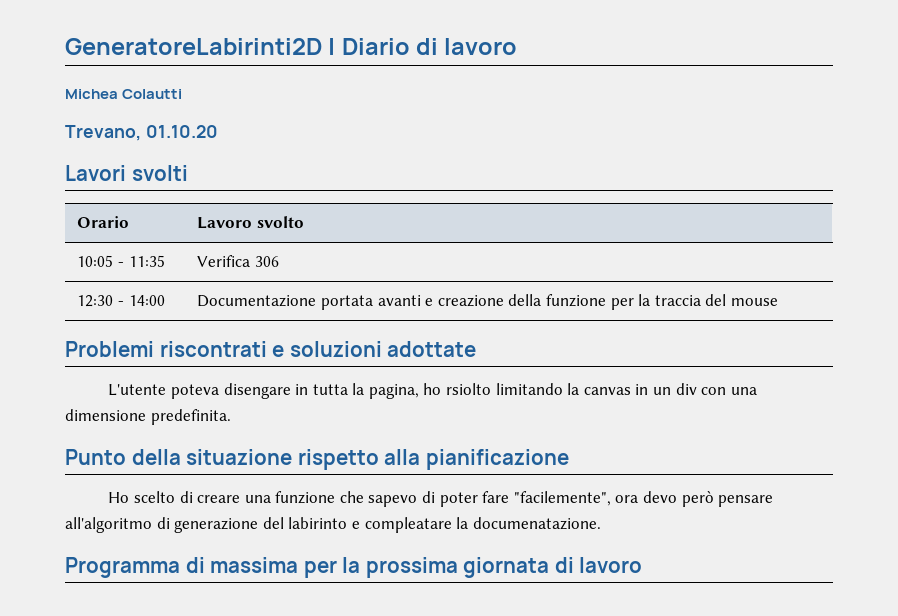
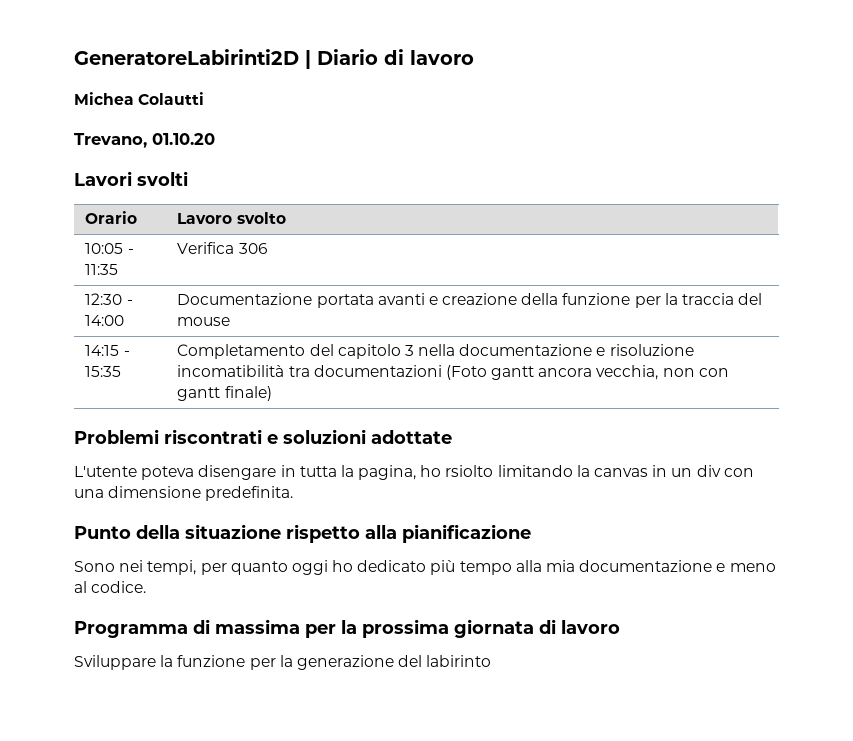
(778, 302) none -> [85,345,130,356] [85,366,122,377] [177,344,694,359] [177,365,729,380] [177,386,272,401] // 14:15 - 15:35 | Completamento del capitolo 3 nella documentazione e risoluzione incomatibilità tra documentazioni (Foto gantt ancora vecchia, non con gantt finale)
[108,491,774,507] [65,517,601,533] Ho scelto di creare una funzione che sapevo di poter fare "facilemente", ora devo però pensare all'algoritmo di generazione del labirinto e compleatare la documenatazione. -> [74,560,776,575] [74,581,147,593] Sono nei tempi, per quanto oggi ho dedicato più tempo alla mia documentazione e meno al codice.
(643, 565) none -> [74,655,492,670] // Sviluppare la funzione per la generazione del labirinto

